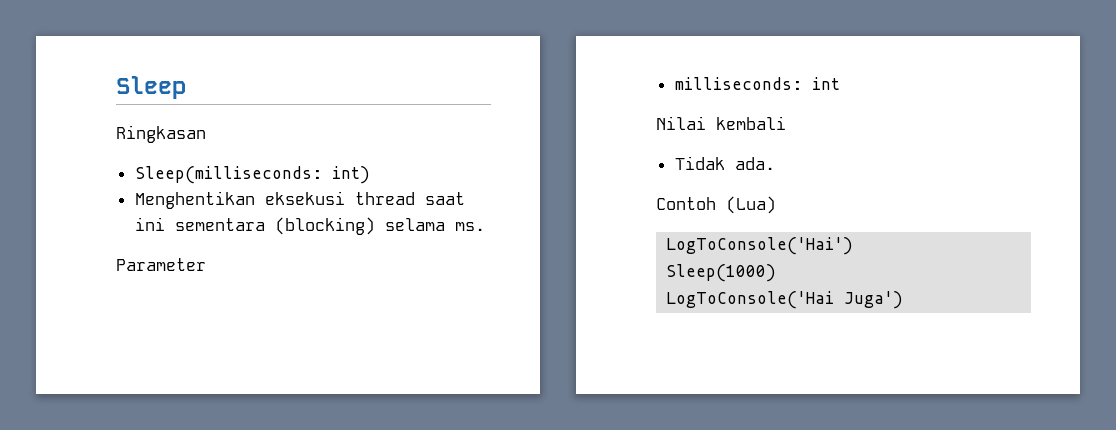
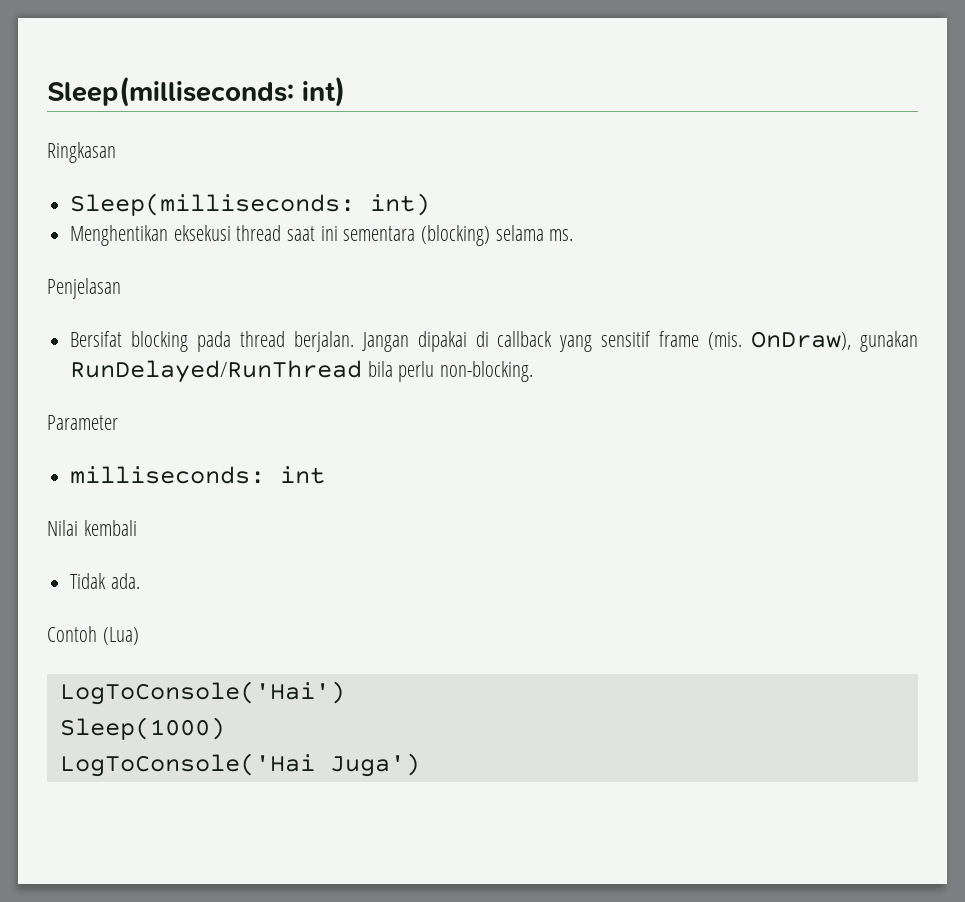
[116,76,186,99] Sleep -> [47,76,345,107] Sleep(milliseconds: int)
(485, 226) none -> [47,278,121,299] [70,331,919,352] [70,360,534,383] // Penjelasan // Bersifat blocking pada thread berjalan. Jangan dipakai di callback yang sensitif frame (mis. OnDraw), gunakan RunDelayed/RunThread bila perlu non-blocking.

